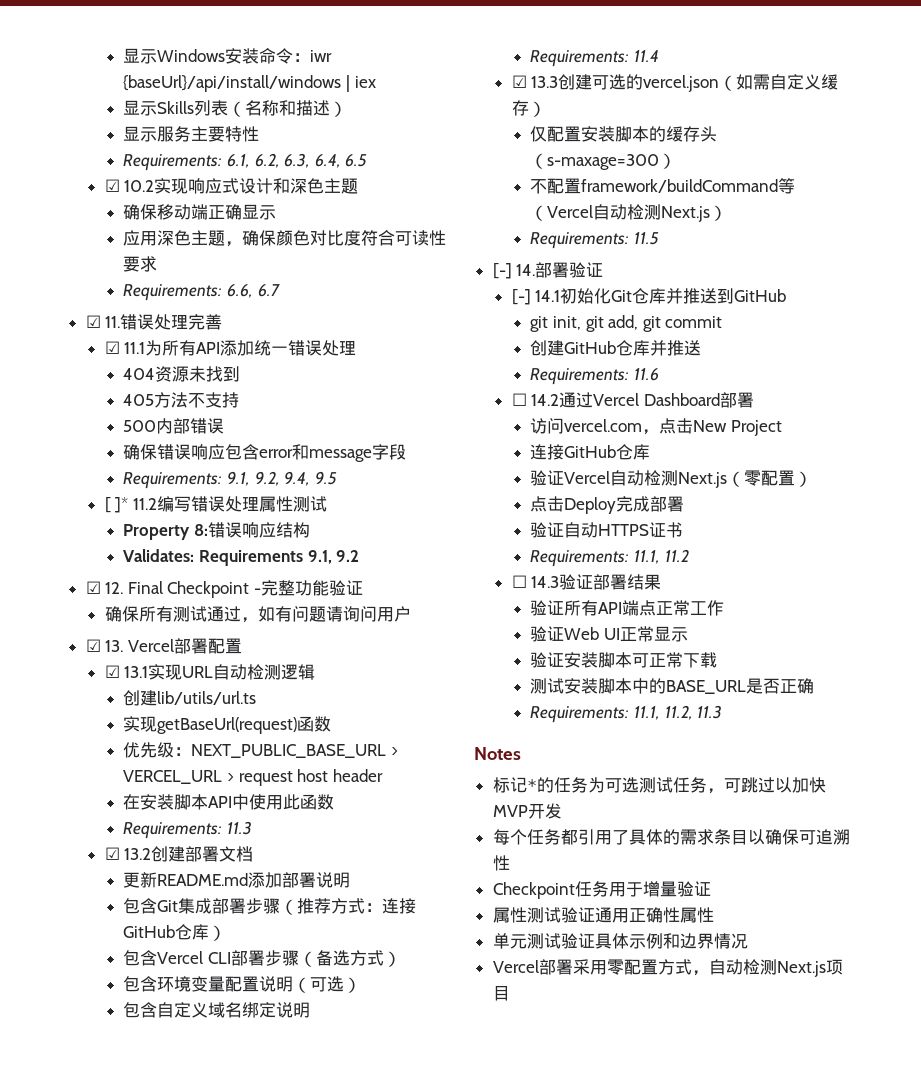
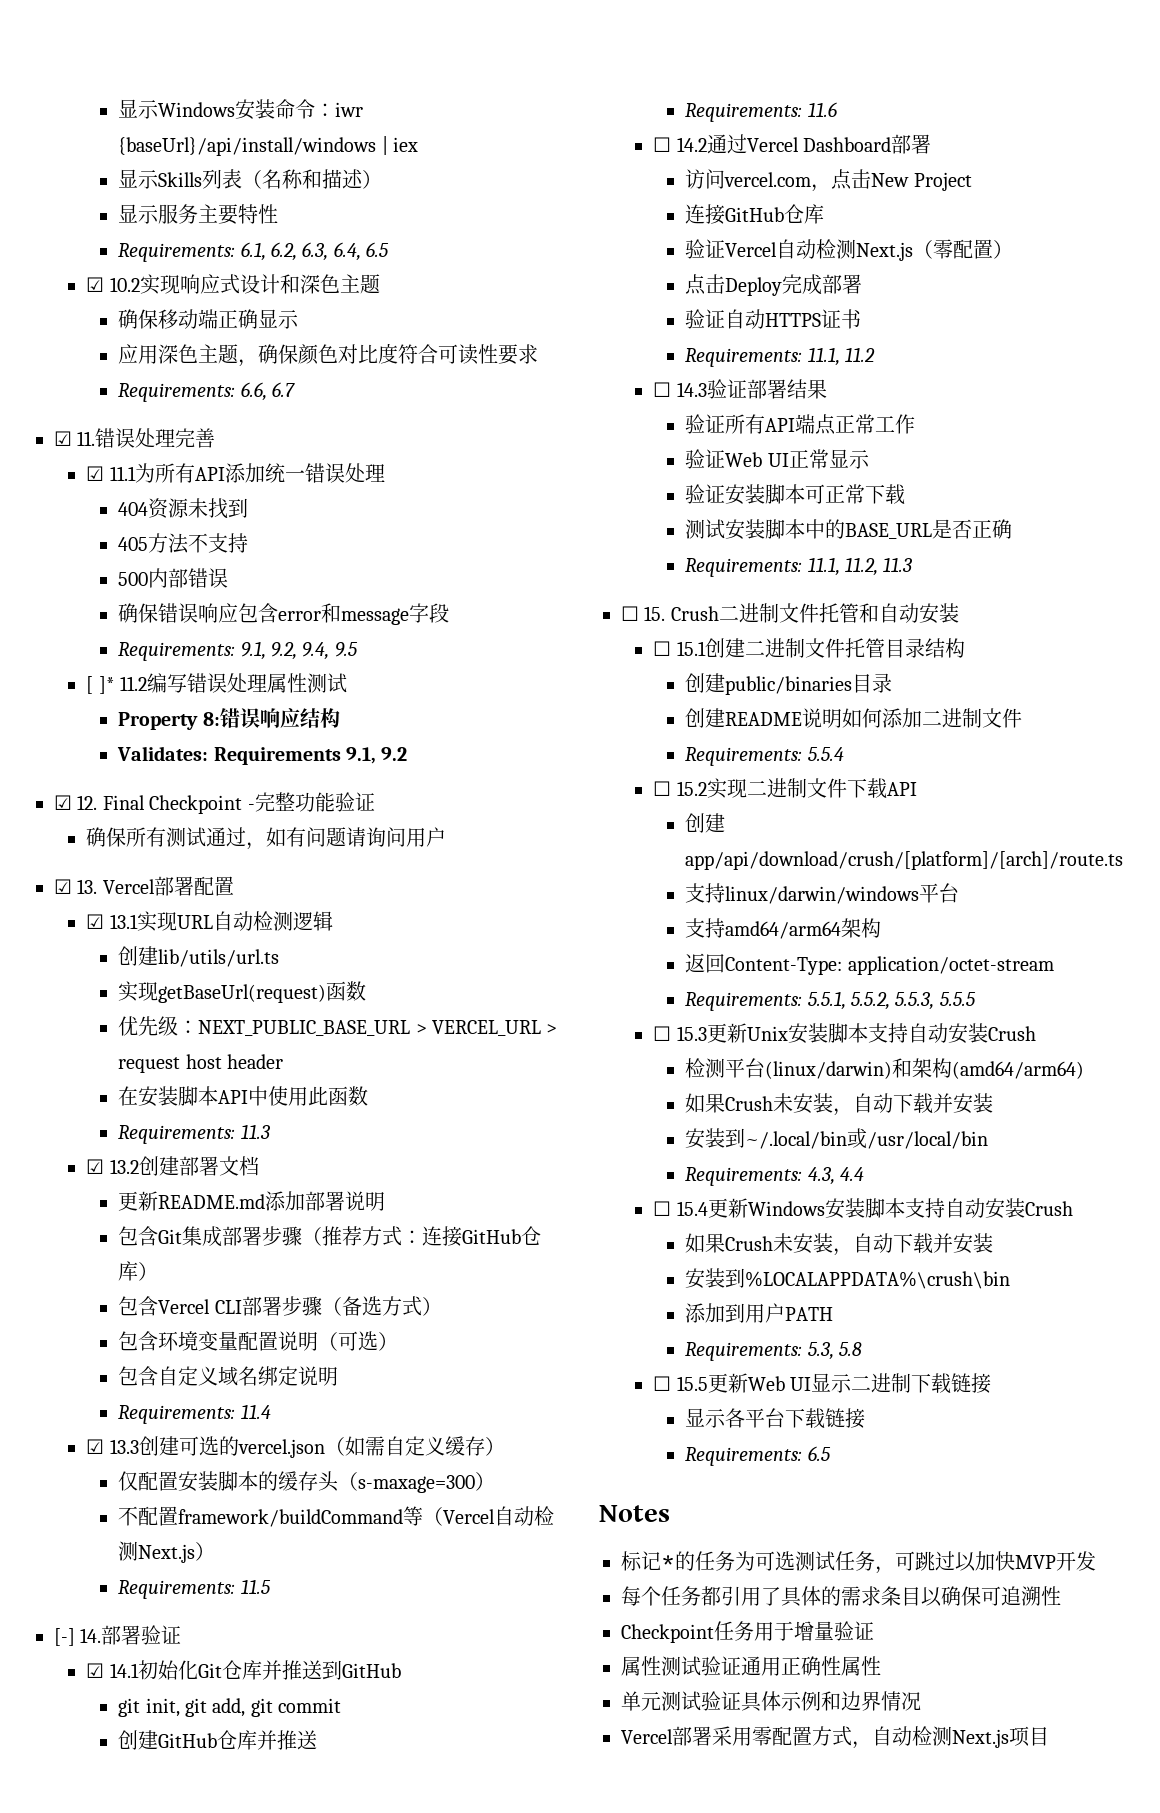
[511,289,531,305] [-] -> [86,1663,105,1678] ☑
(723, 712) none -> [621,603,959,624] [653,638,965,658] [685,673,893,695] [685,708,1023,728] [685,747,844,766] [653,778,917,799] [685,813,726,833] [685,851,1124,870] [685,883,960,904] [685,918,882,939] [685,953,1054,975] [685,991,976,1011] [653,1023,1036,1044] [685,1058,1085,1079] [685,1093,994,1116] [685,1128,989,1149] [685,1167,865,1186] [653,1198,1073,1219] [685,1233,994,1256] [685,1268,1011,1289] [685,1303,834,1323] [685,1342,863,1361] [653,1373,991,1394] [685,1408,866,1429] [685,1446,831,1466] // ☐ 15. Crush二进制文件托管和自动安装 // ☐ 15.1创建二进制文件托管目录结构 // 创建public/binaries目录 // 创建README说明如何添加二进制文件 // Requirements: 5.5.4 // ☐ 15.2实现二进制文件下载API // 创建app/api/download/crush/[platform]/[arch]/route.ts // 支持linux/darwin/windows平台 // 支持amd64/arm64架构 // 返回Content-Type: application/octet-stream // Requirements: 5.5.1, 5.5.2, 5.5.3, 5.5.5 // ☐ 15.3更新Unix安装脚本支持自动安装Crush // 检测平台(linux/darwin)和架构(amd64/arm64) // 如果Crush未安装，自动下载并安装 // 安装到~/.local/bin或/usr/local/bin // Requirements: 4.3, 4.4 // ☐ 15.4更新Windows安装脚本支持自动安装Crush // 如果Crush未安装，自动下载并安装 // 安装到%LOCALAPPDATA%\crush\bin // 添加到用户PATH // Requirements: 5.3, 5.8 // ☐ 15.5更新Web UI显示二进制下载链接 // 显示各平台下载链接 // Requirements: 6.5

